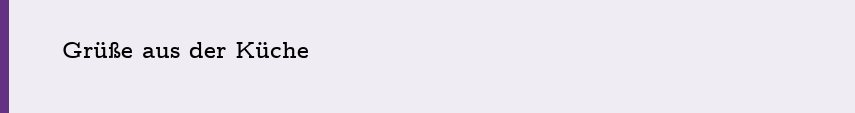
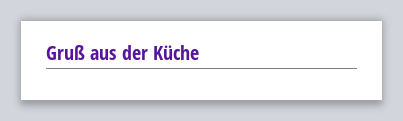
[62,42,133,58] Grüße -> [46,45,85,60] Gruß

